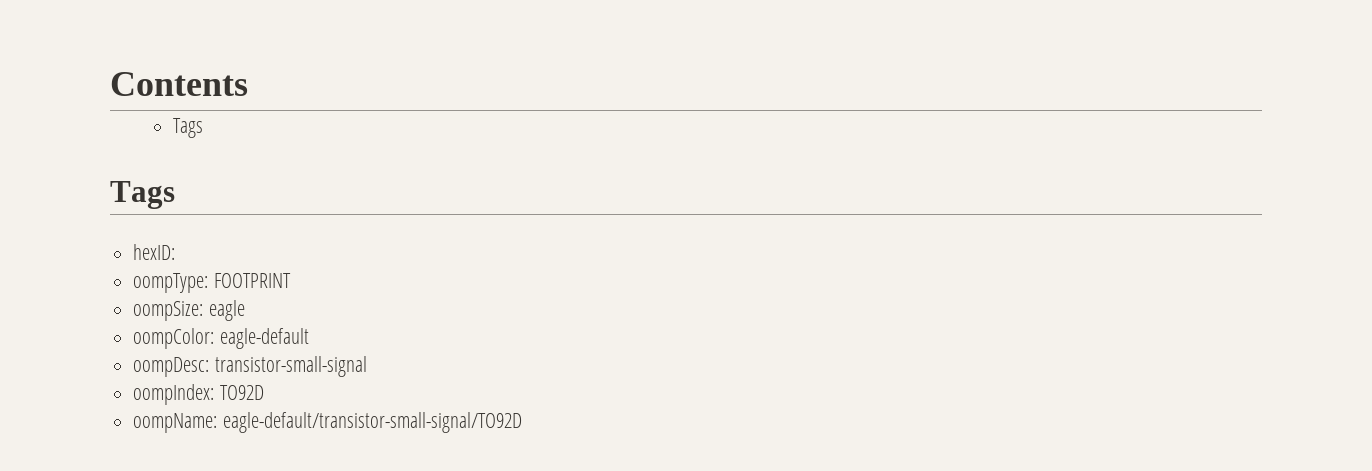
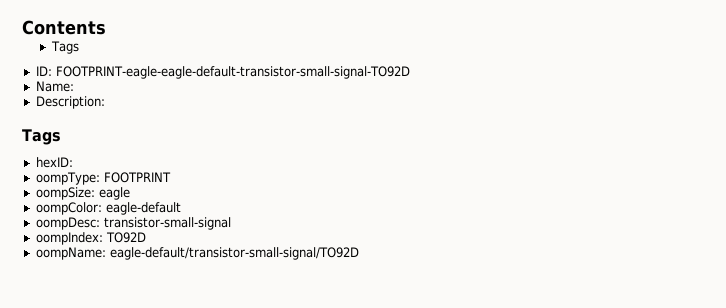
(203, 128) none -> [35,66,410,79] [35,81,74,92] [35,96,105,109] // ID: FOOTPRINT-eagle-eagle-default-transistor-small-signal-TO92D // Name: // Description:

